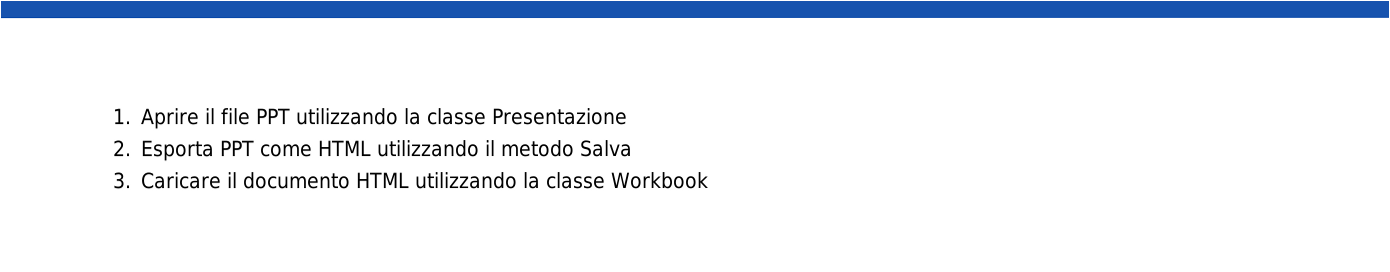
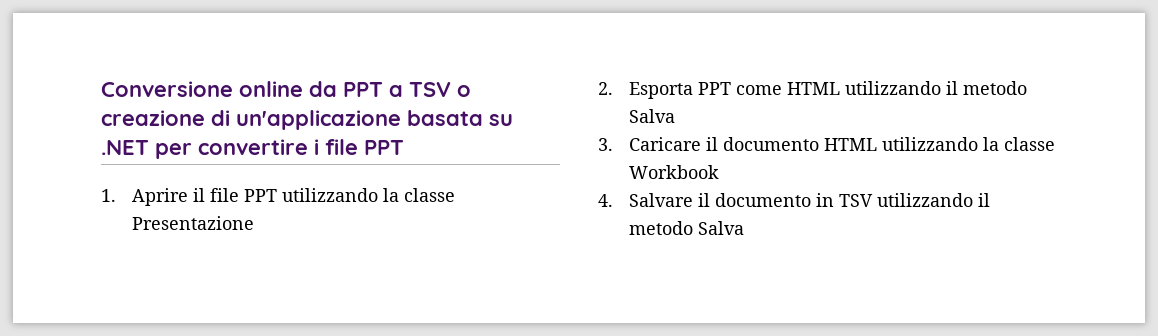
(112, 116) none -> [101,81,471,97] [101,110,513,130] [101,139,404,159] Conversione online da PPT a TSV o creazione di un'applicazione basata su .NET per convertire i file PPT //
(710, 180) none -> [598,193,990,207] [628,221,744,235] // 4. Salvare il documento in TSV utilizzando il metodo Salva

